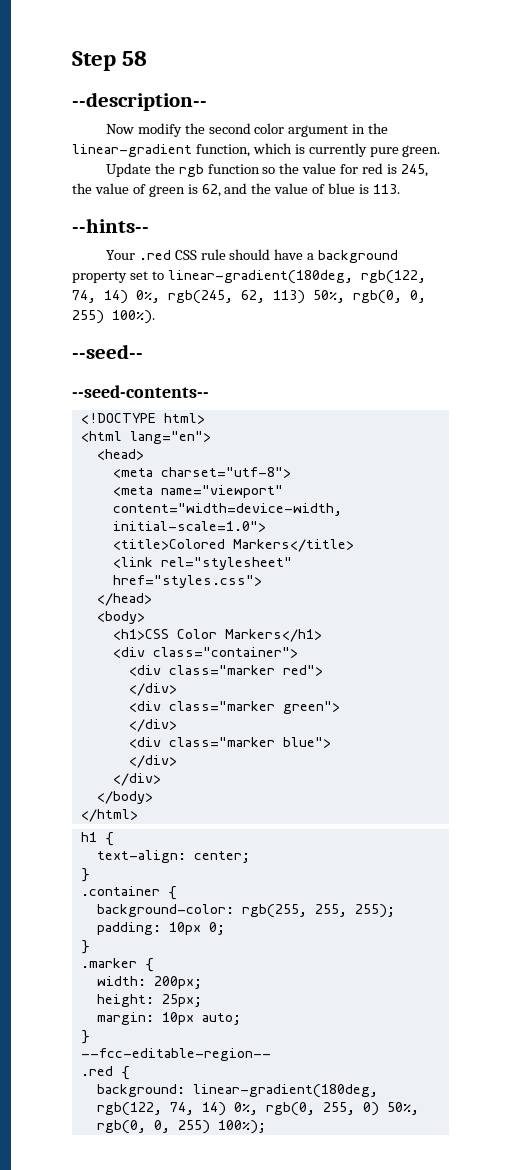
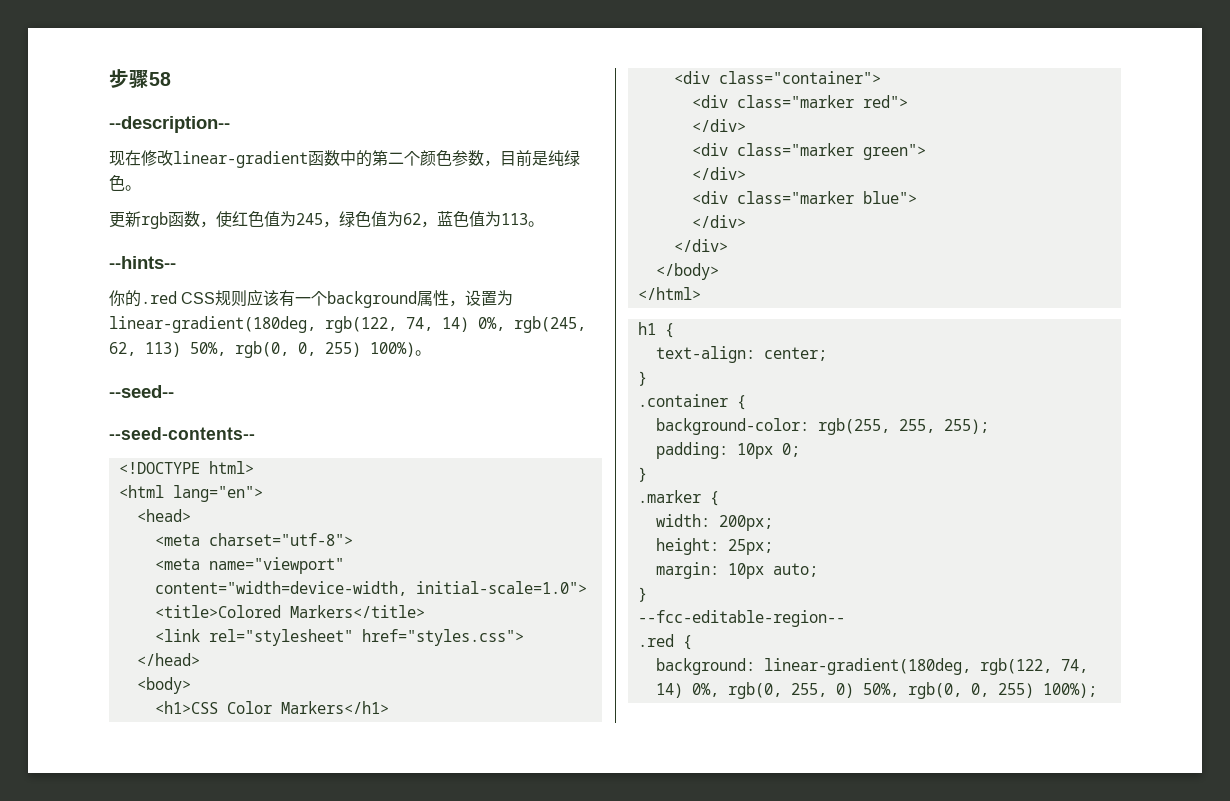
[72,51,116,71] Step -> [109,69,149,88] 步骤
[105,123,389,137] [72,143,441,157] [105,163,428,177] [72,183,400,197] Now modify the second color argument in the linear-gradient function, which is currently pure green. // Update the rgb function so the value for red is 245, the value of green is 62, and the value of blue is 113. -> [109,150,580,168] [109,175,141,191] [109,211,544,229] 现在修改linear-gradient函数中的第二个颜色参数，目前是纯绿色。 // 更新rgb函数，使红色值为245，绿色值为62，蓝色值为113。
[105,250,135,260] Your -> [109,290,141,307] 你的
[200,249,399,263] [72,271,164,283] rule should have a background property set to -> [215,289,514,308] 规则应该有一个background属性，设置为
[112,310,155,324] 100%). -> [370,342,431,357] 100%)。

